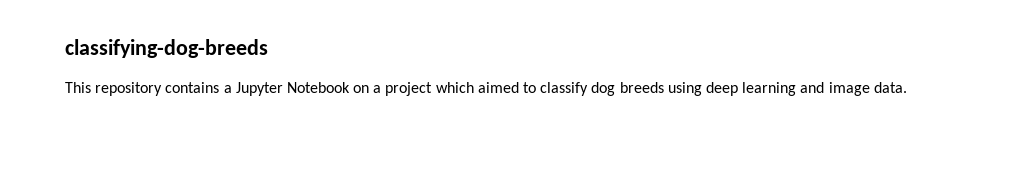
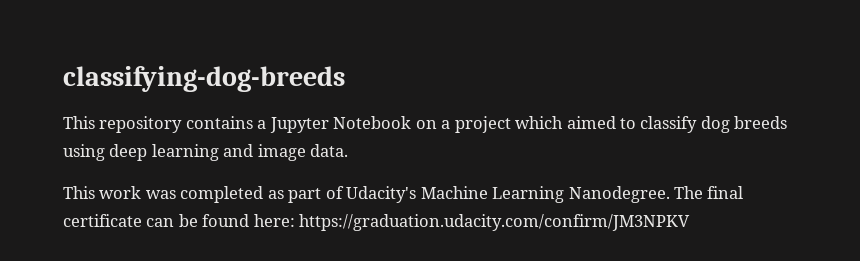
(907, 87) none -> [63,186,744,203] [63,214,691,231] // This work was completed as part of Udacity's Machine Learning Nanodegree. The final certificate can be found here: https://graduation.udacity.com/confirm/JM3NPKV

